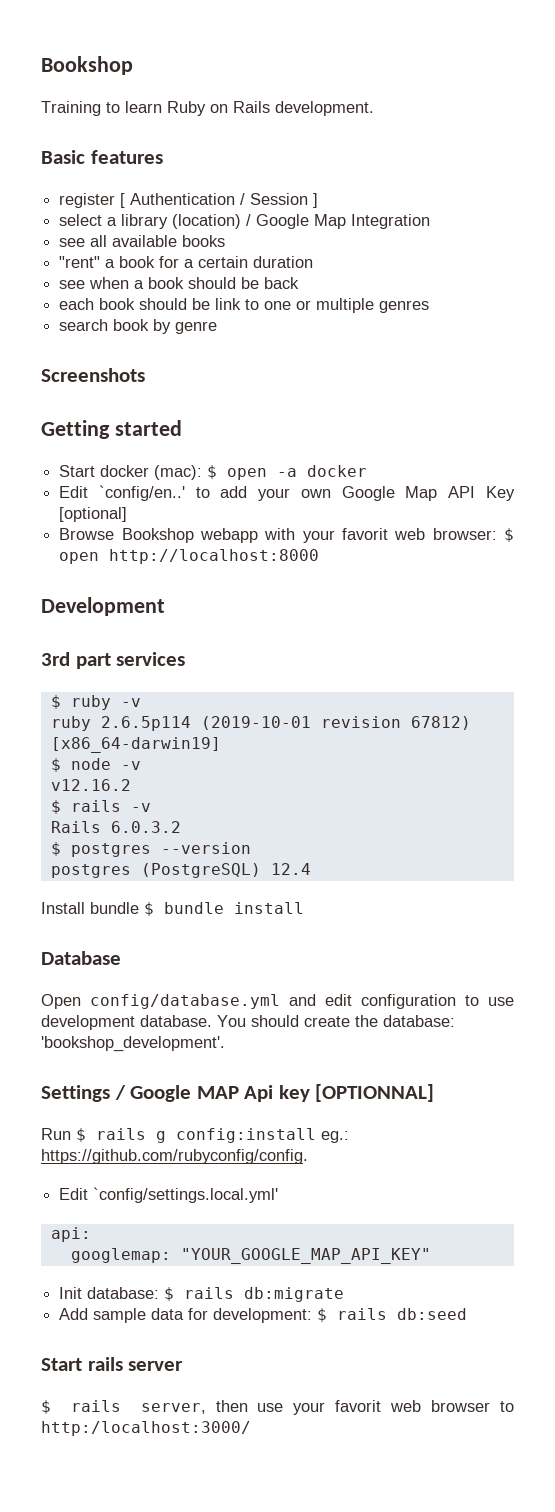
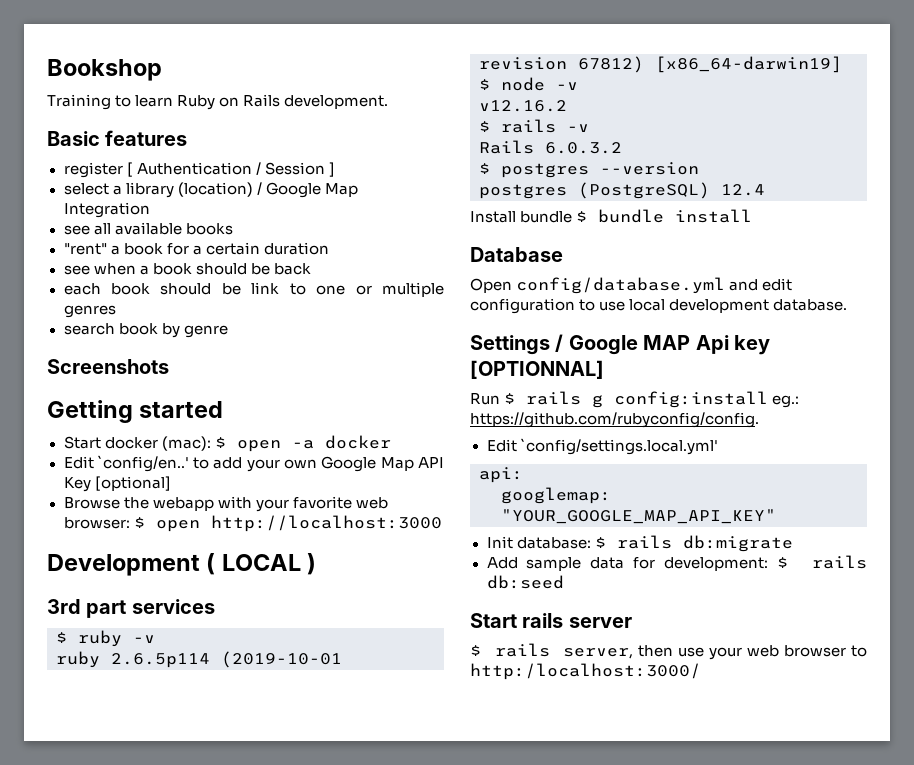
[121,528,194,543] Bookshop -> [123,497,149,509] the
[341,528,388,540] favorit -> [292,496,352,509] favorite
[109,549,320,564] http://localhost:8000 -> [210,515,442,532] http://localhost:3000
(165, 606) none -> [206,553,317,575] ( LOCAL )
(514, 1001) none -> [629,299,666,311] local
[217,1015,455,1027] [41,1036,225,1052] You should create the database: 'bookshop_development'. -> (848, 305) none
[335,1400,382,1412] favorit -> (743, 653) none

